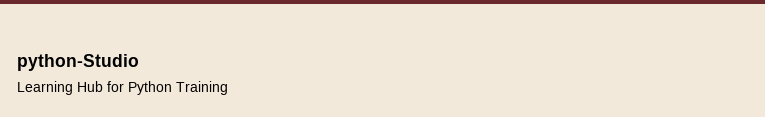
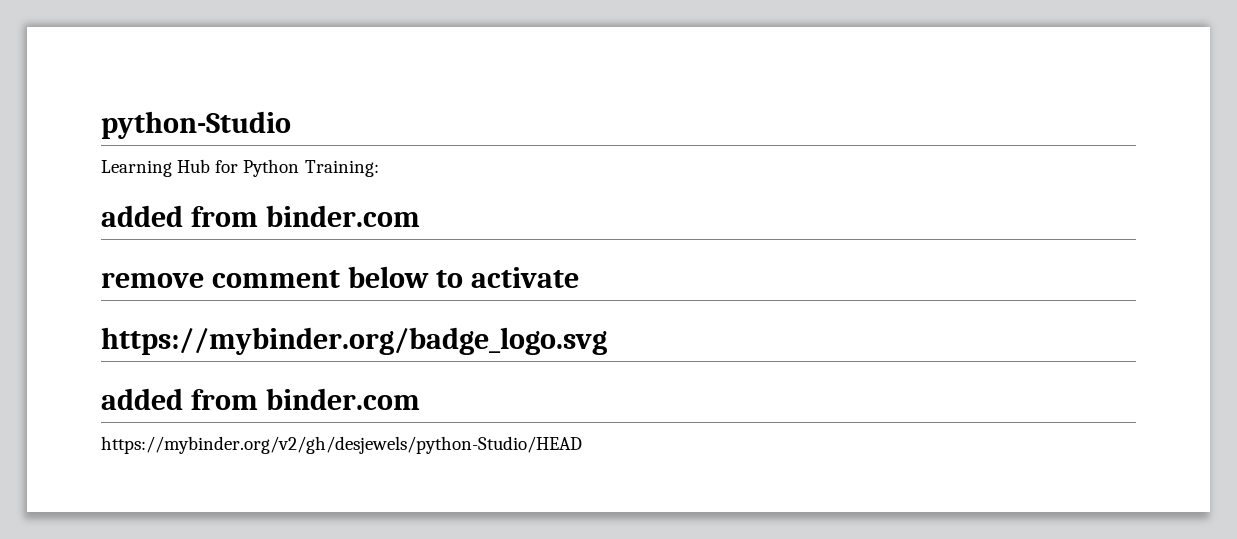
[176,81,228,95] Training -> [304,160,379,177] [101,205,420,227] [101,266,579,288] [101,327,607,355] [101,388,420,410] [101,436,582,454] Training: // added from binder.com // remove comment below to activate // https://mybinder.org/badge_logo.svg // added from binder.com // https://mybinder.org/v2/gh/desjewels/python-Studio/HEAD

